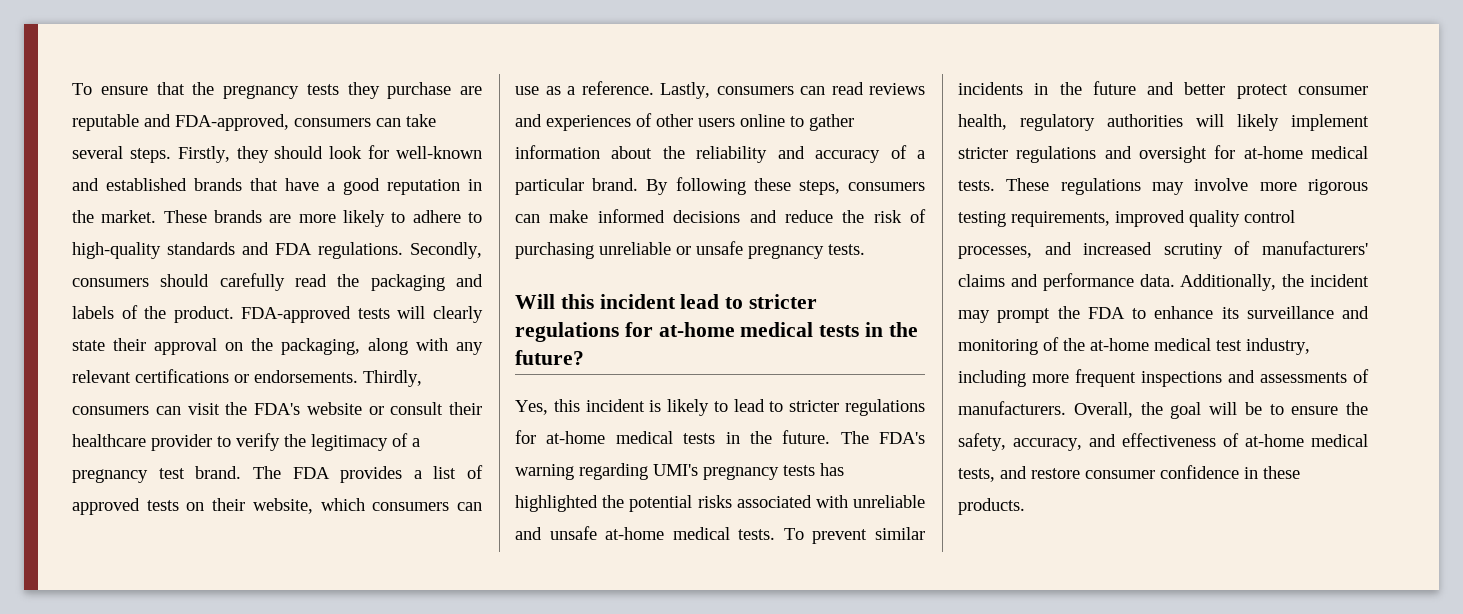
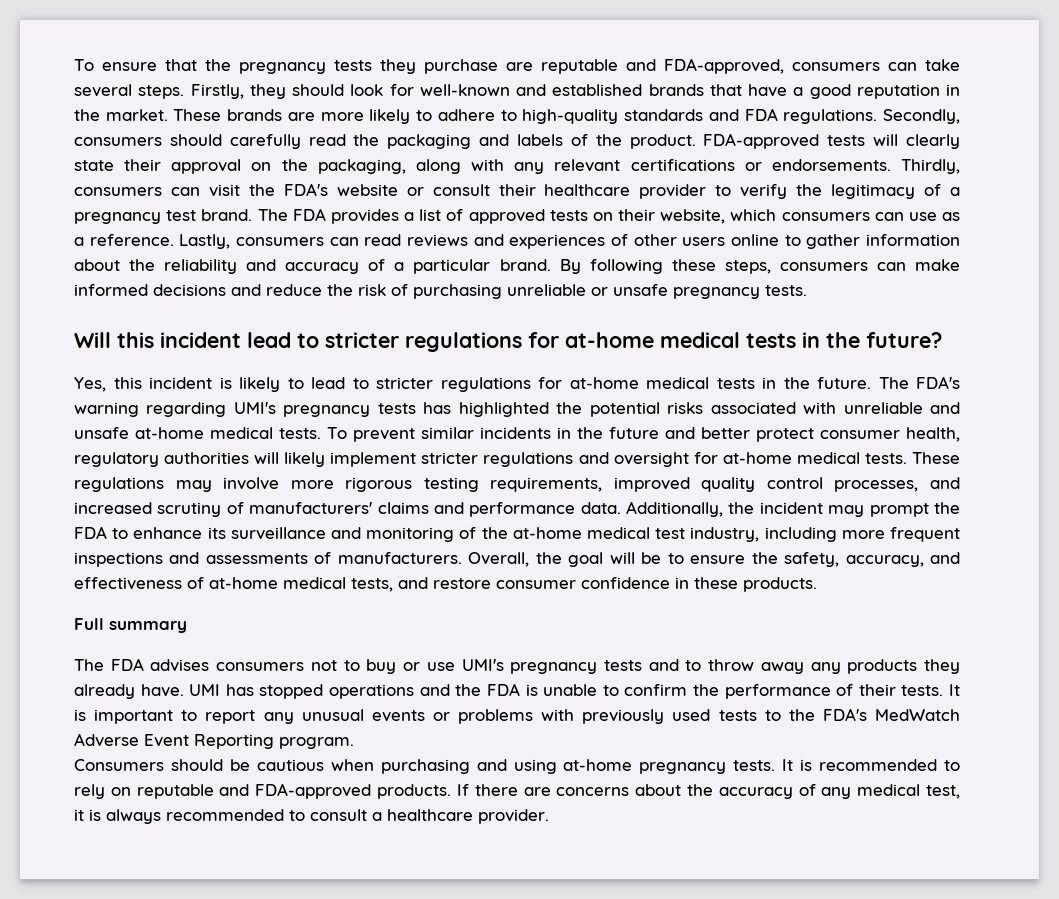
(1025, 506) none -> [74,618,187,633] [74,658,960,674] [74,683,960,699] [74,708,960,724] [74,733,354,749] [74,759,961,774] [74,783,960,799] [74,809,549,824] // Full summary // The FDA advises consumers not to buy or use UMI's pregnancy tests and to throw away any products they already have. UMI has stopped operations and the FDA is unable to confirm the performance of their tests. It is important to report any unusual events or problems with previously used tests to the FDA's MedWatch Adverse Event Reporting program. // Consumers should be cautious when purchasing and using at-home pregnancy tests. It is recommended to rely on reputable and FDA-approved products. If there are concerns about the accuracy of any medical test, it is always recommended to consult a healthcare provider.

